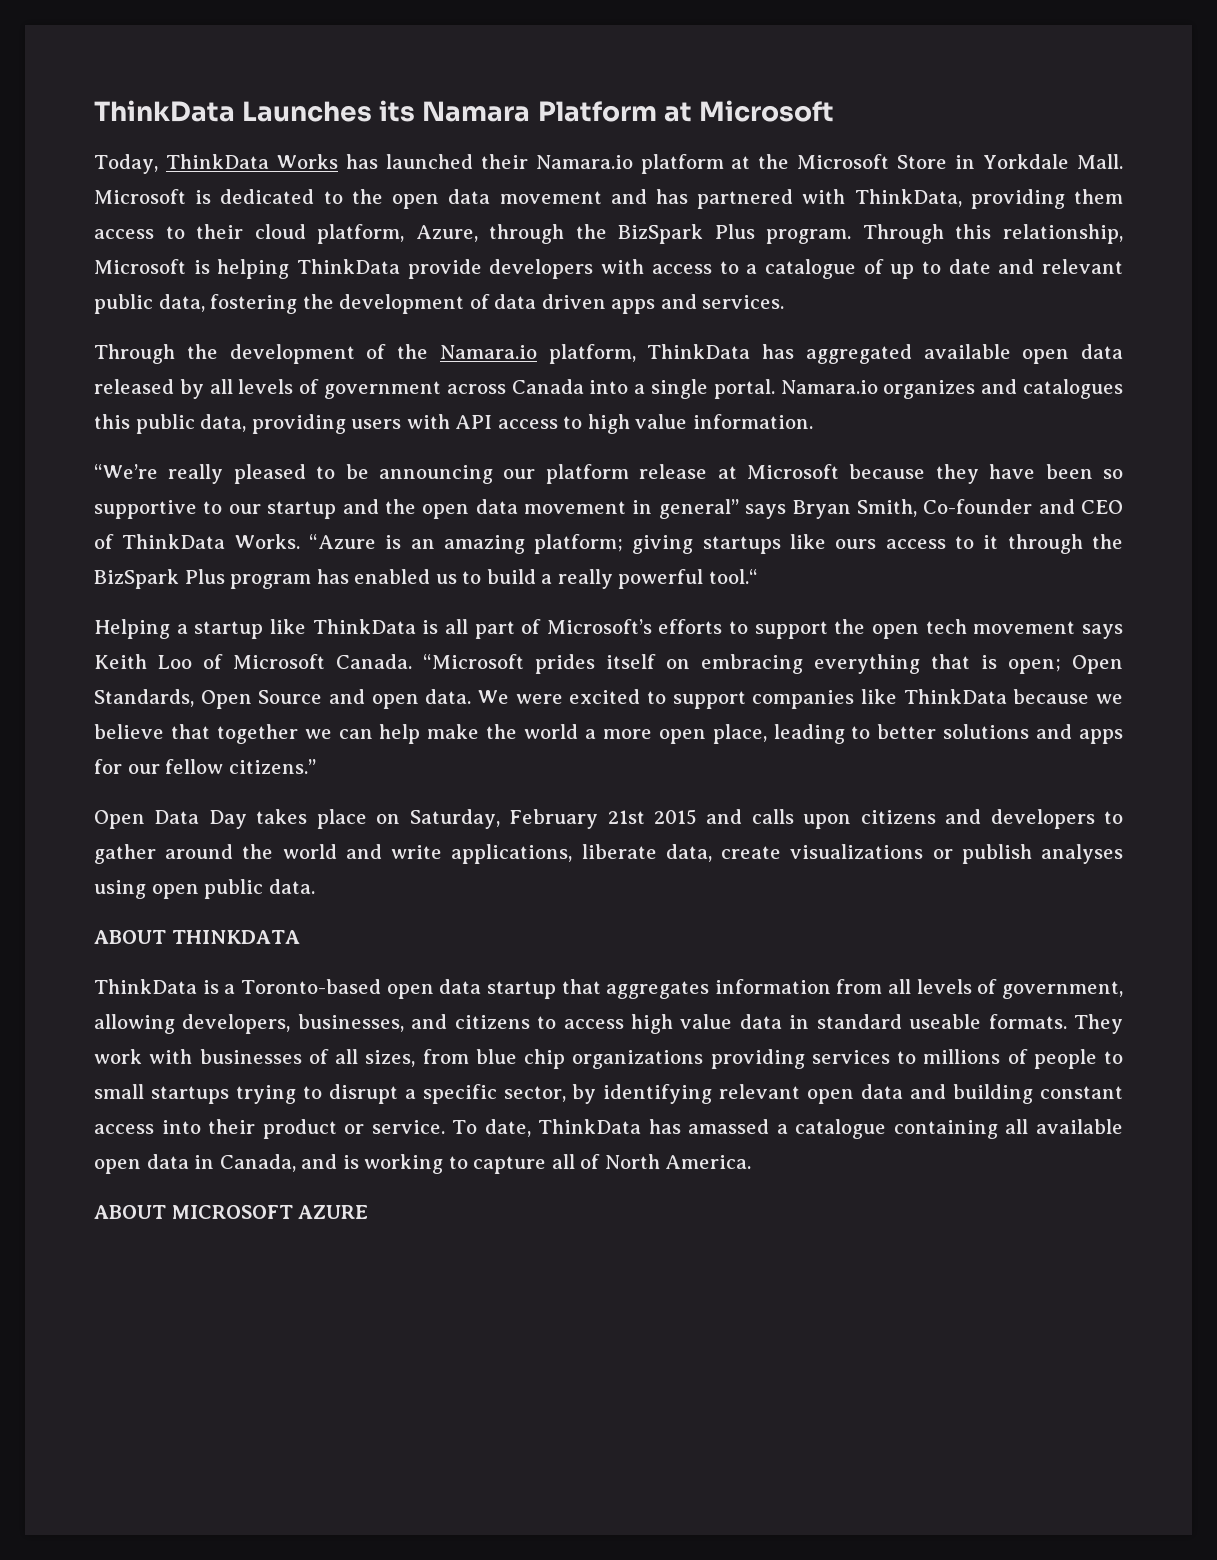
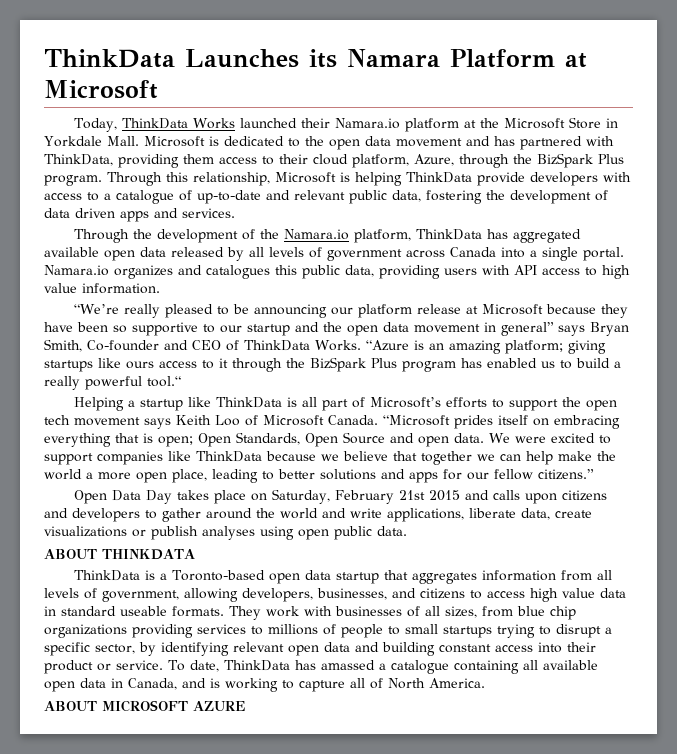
[345,154,378,169] has -> (236, 123) none
[890,259,991,279] up to date -> [197,190,261,204] up-to-date

